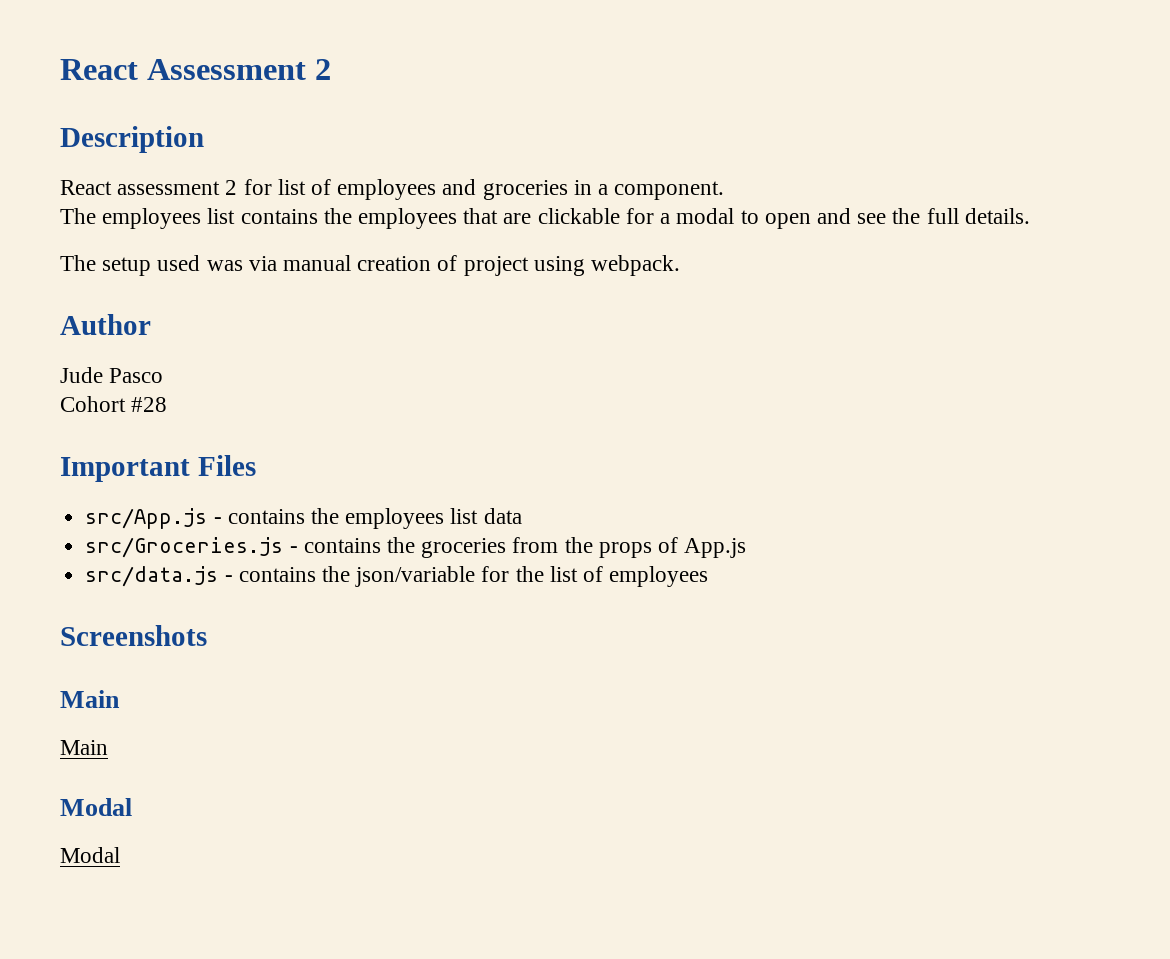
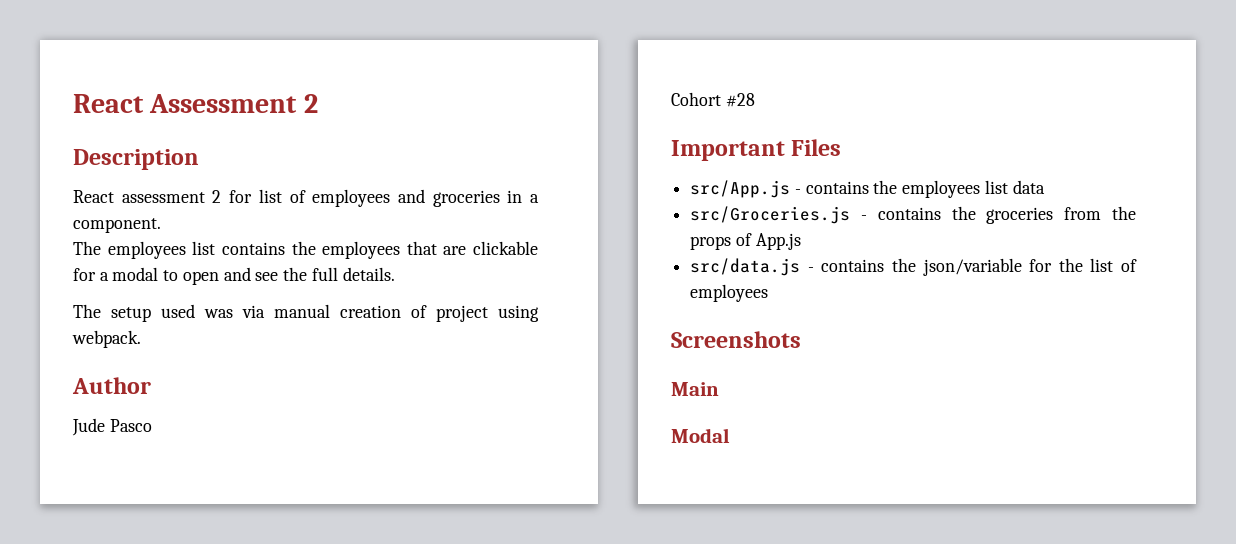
[60,740,108,755] [60,798,132,816] [60,847,120,863] // Main // Modal // Modal -> [671,428,730,443] // Modal

